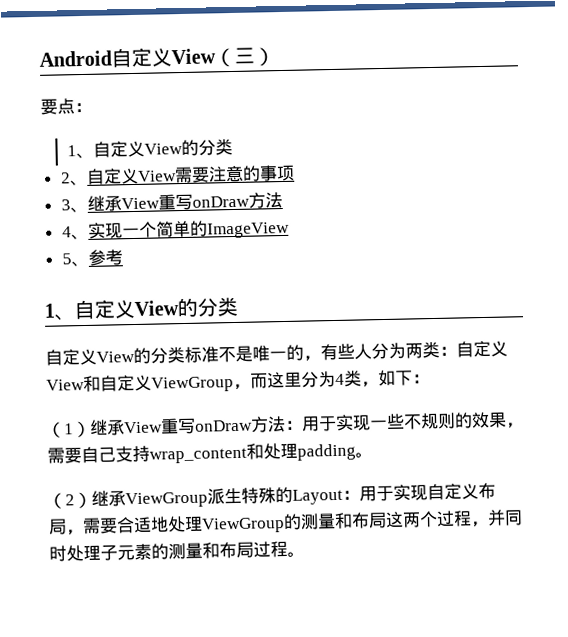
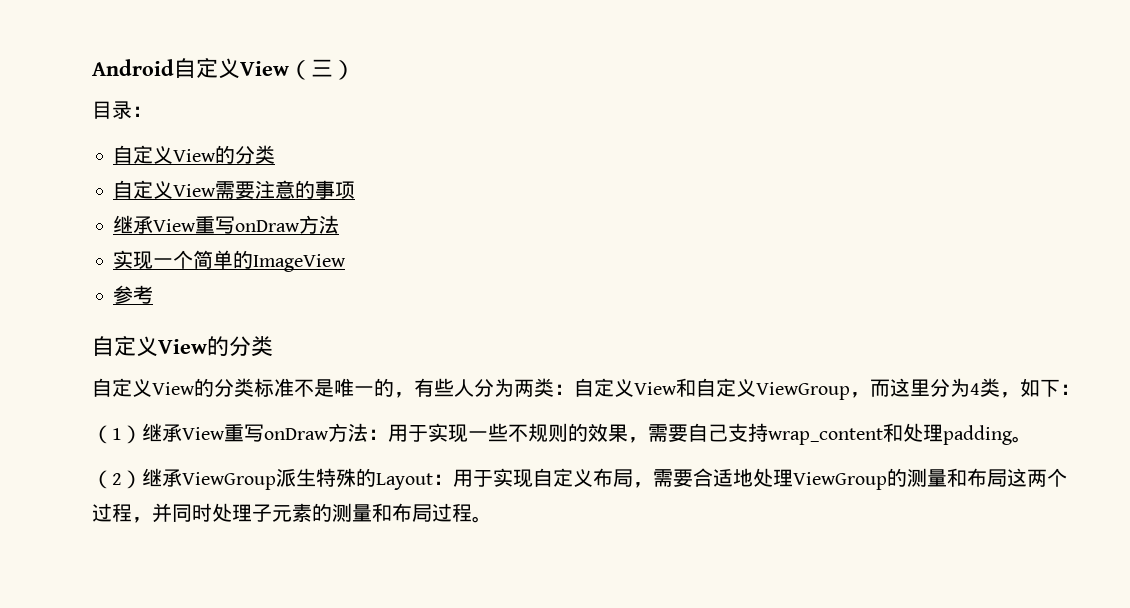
[40,98,92,115] [66,138,233,159] [60,172,88,186] 要点： // 1、自定义View的分类 // 2、 -> [92,101,152,119] [113,145,276,164] 目录： // 自定义View的分类 //
[60,199,88,213] 3、 -> (356, 190) none
[61,226,89,240] 4、 -> (340, 224) none
[61,253,89,267] 5、 -> (347, 263) none
[44,303,75,321] 1、 -> (154, 294) none

